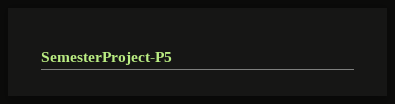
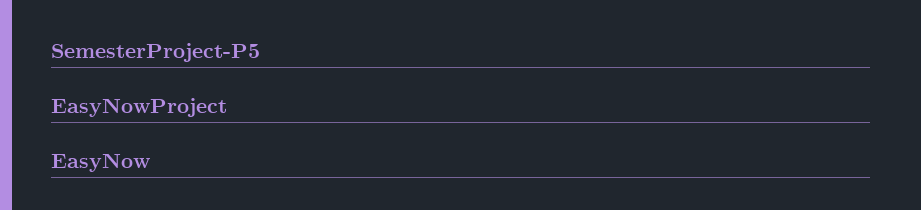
(172, 58) none -> [51,98,227,117] [51,153,150,172] // EasyNowProject // EasyNow

